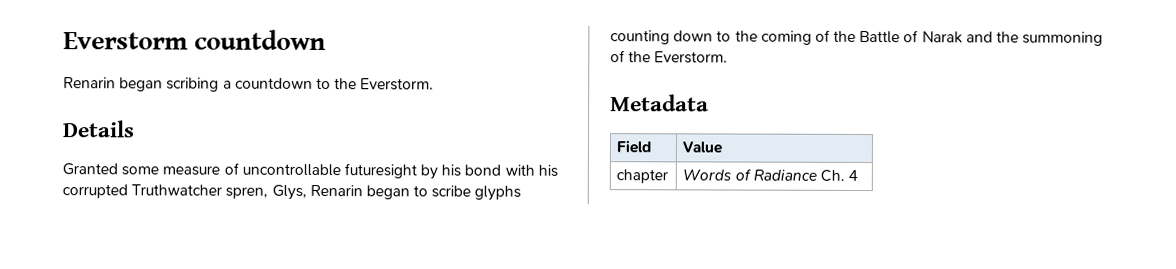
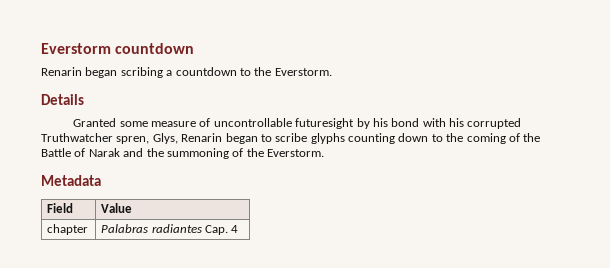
[682,168,845,182] Words of Radiance Ch. -> [101,224,228,235] Palabras radiantes Cap.

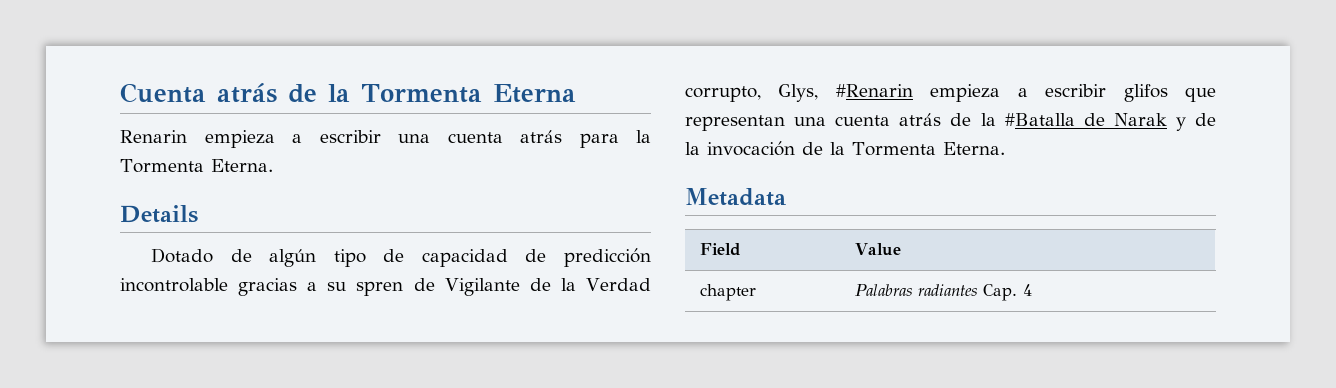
[41,43,195,54] [41,67,332,78] [41,94,84,105] [73,118,522,129] [41,133,541,144] [41,148,324,159] Everstorm countdown // Renarin began scribing a countdown to the Everstorm. // Details // Granted some measure of uncontrollable futuresight by his bond with his corrupted Truthwatcher spren, Glys, Renarin began to scribe glyphs counting down to the coming of the Battle of Narak and the summoning of the Everstorm. -> [120,83,576,103] [120,130,651,148] [120,159,273,173] [120,205,198,223] [151,248,651,267] [120,278,652,296] [685,84,1216,102] [685,113,1216,131] [685,141,1005,156] Cuenta atrás de la Tormenta Eterna // Renarin empieza a escribir una cuenta atrás para la Tormenta Eterna. // Details // Dotado de algún tipo de capacidad de predicción incontrolable gracias a su spren de Vigilante de la Verdad corrupto, Glys, #Renarin empieza a escribir glifos que representan una cuenta atrás de la #Batalla de Narak y de la invocación de la Tormenta Eterna.

